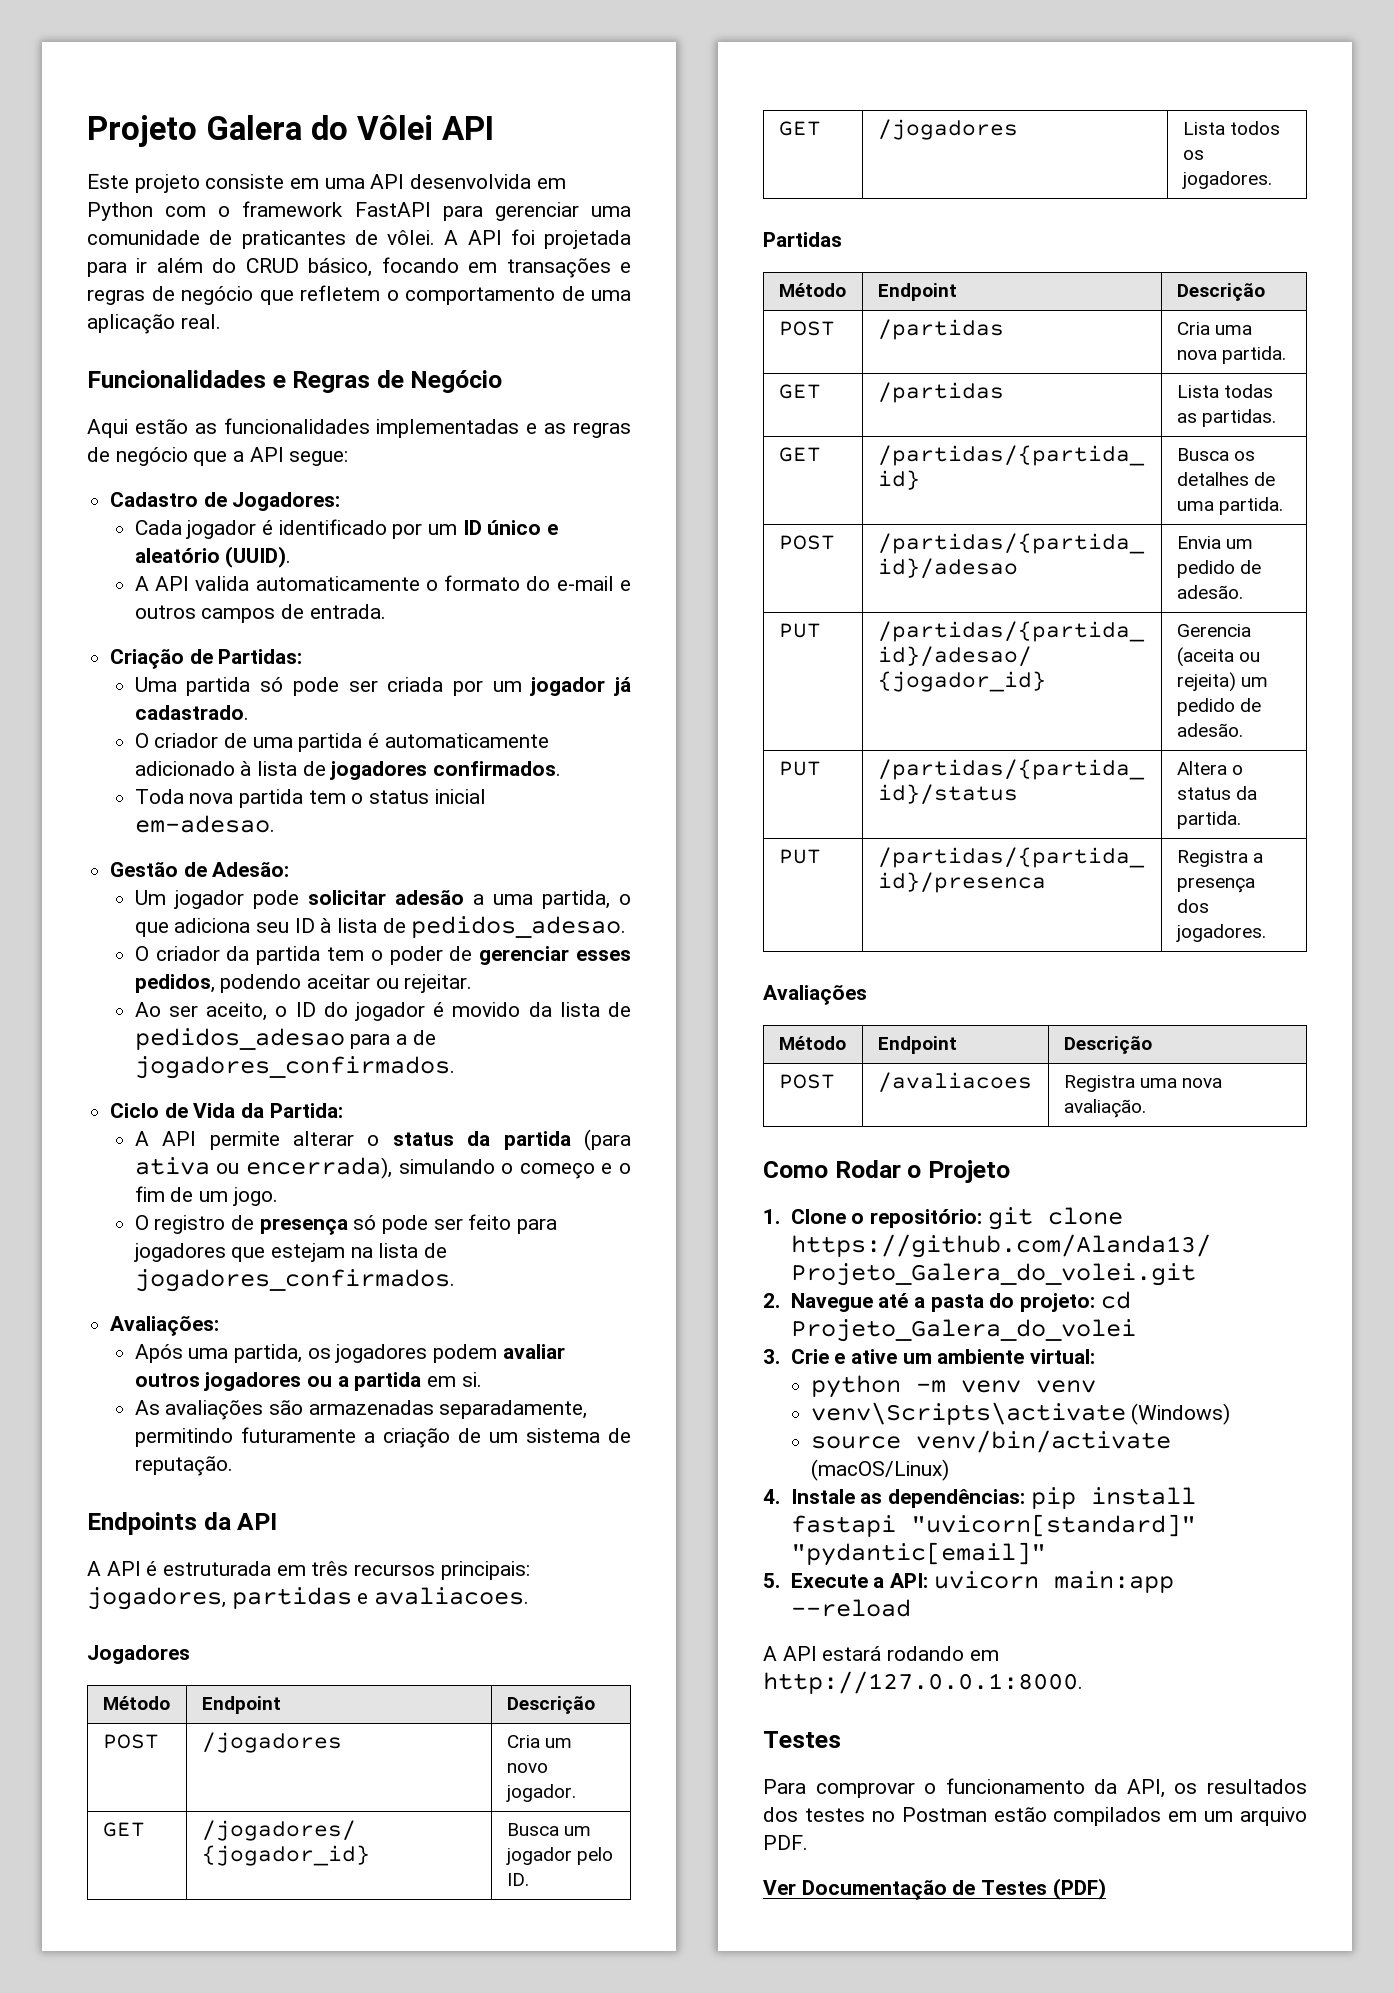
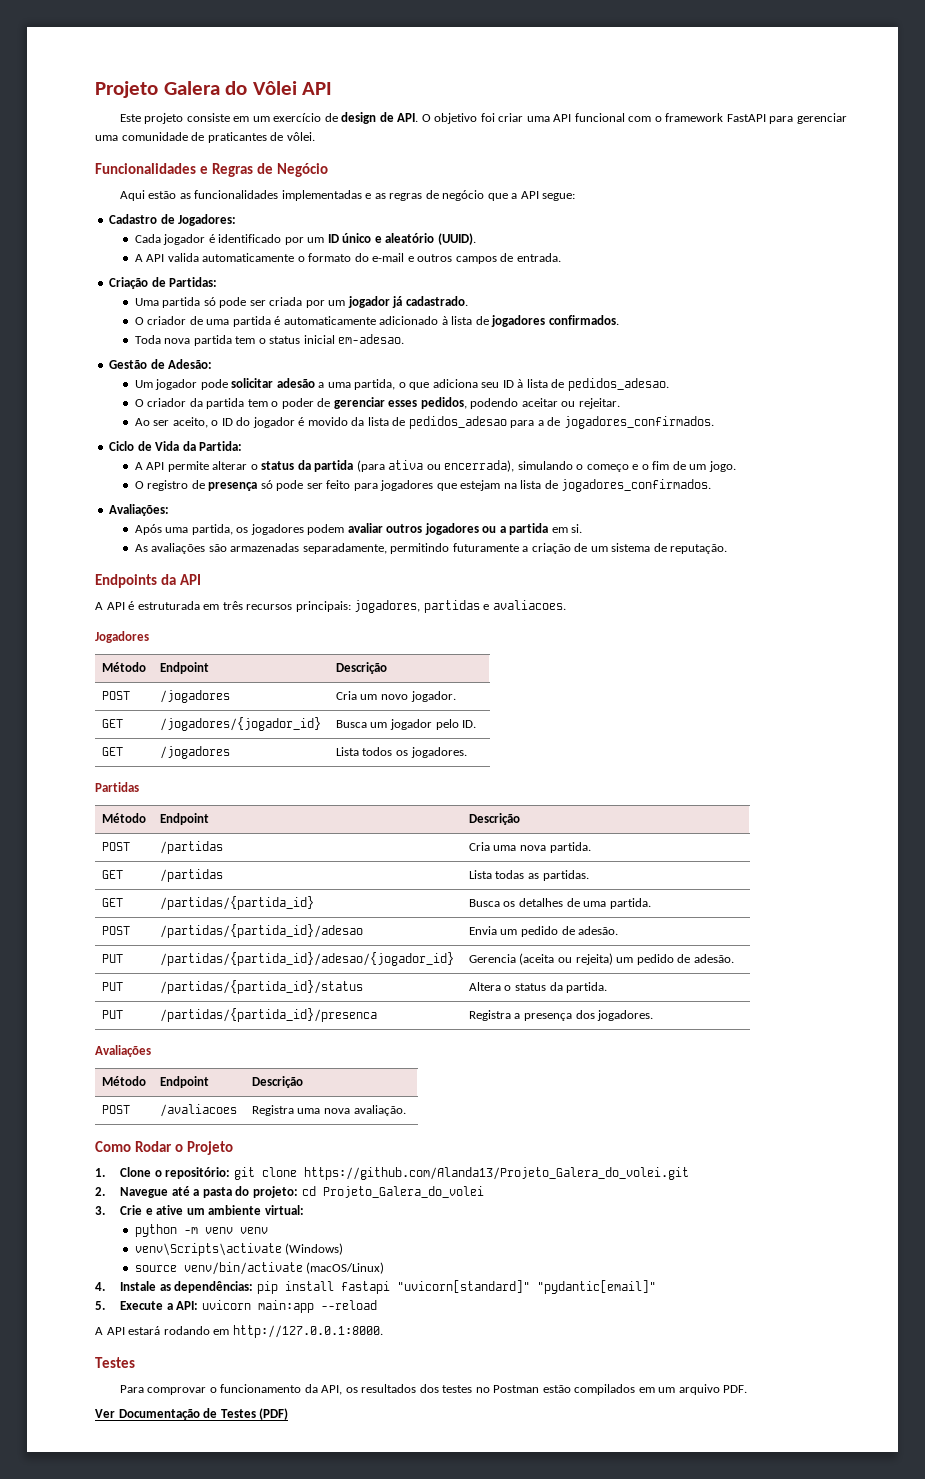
[324,174,566,189] [87,202,153,221] uma API desenvolvida em Python -> [252,112,625,124] um exercício de design de API. O objetivo foi criar uma API funcional
[444,229,631,249] [87,257,631,278] [87,285,631,305] [87,314,221,334] A API foi projetada para ir além do CRUD básico, focando em transações e regras de negócio que refletem o comportamento de uma aplicação real. -> (315, 136) none

